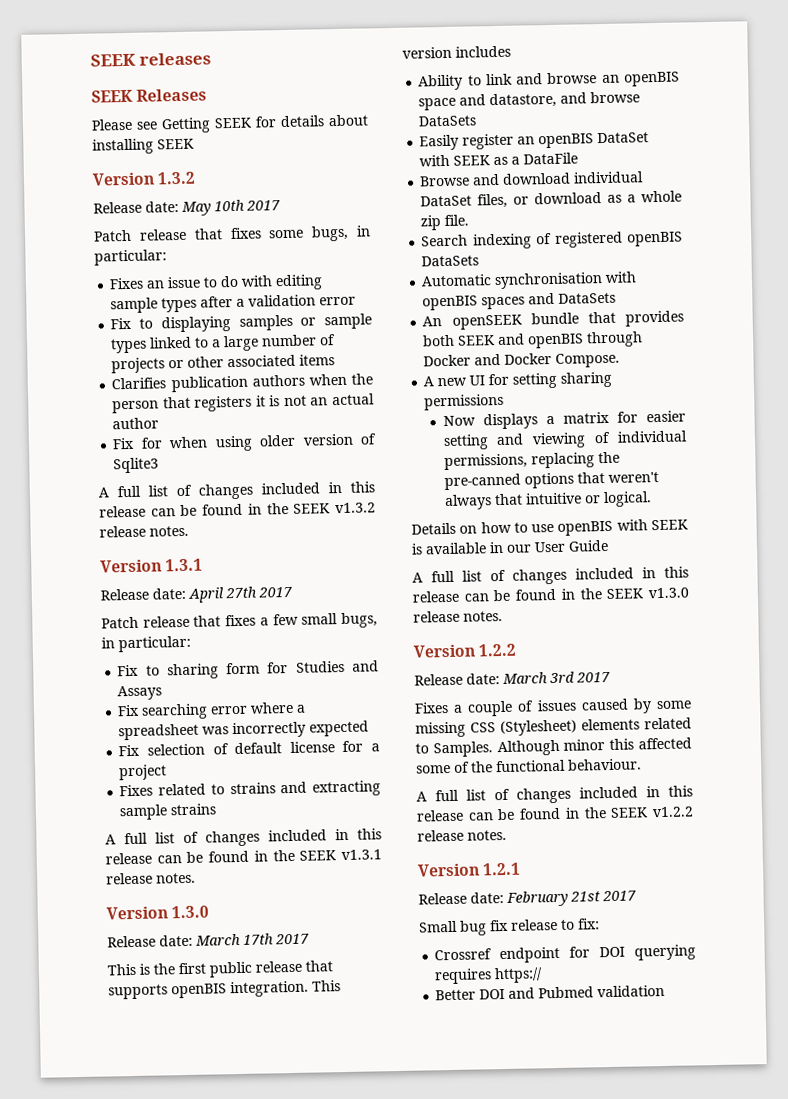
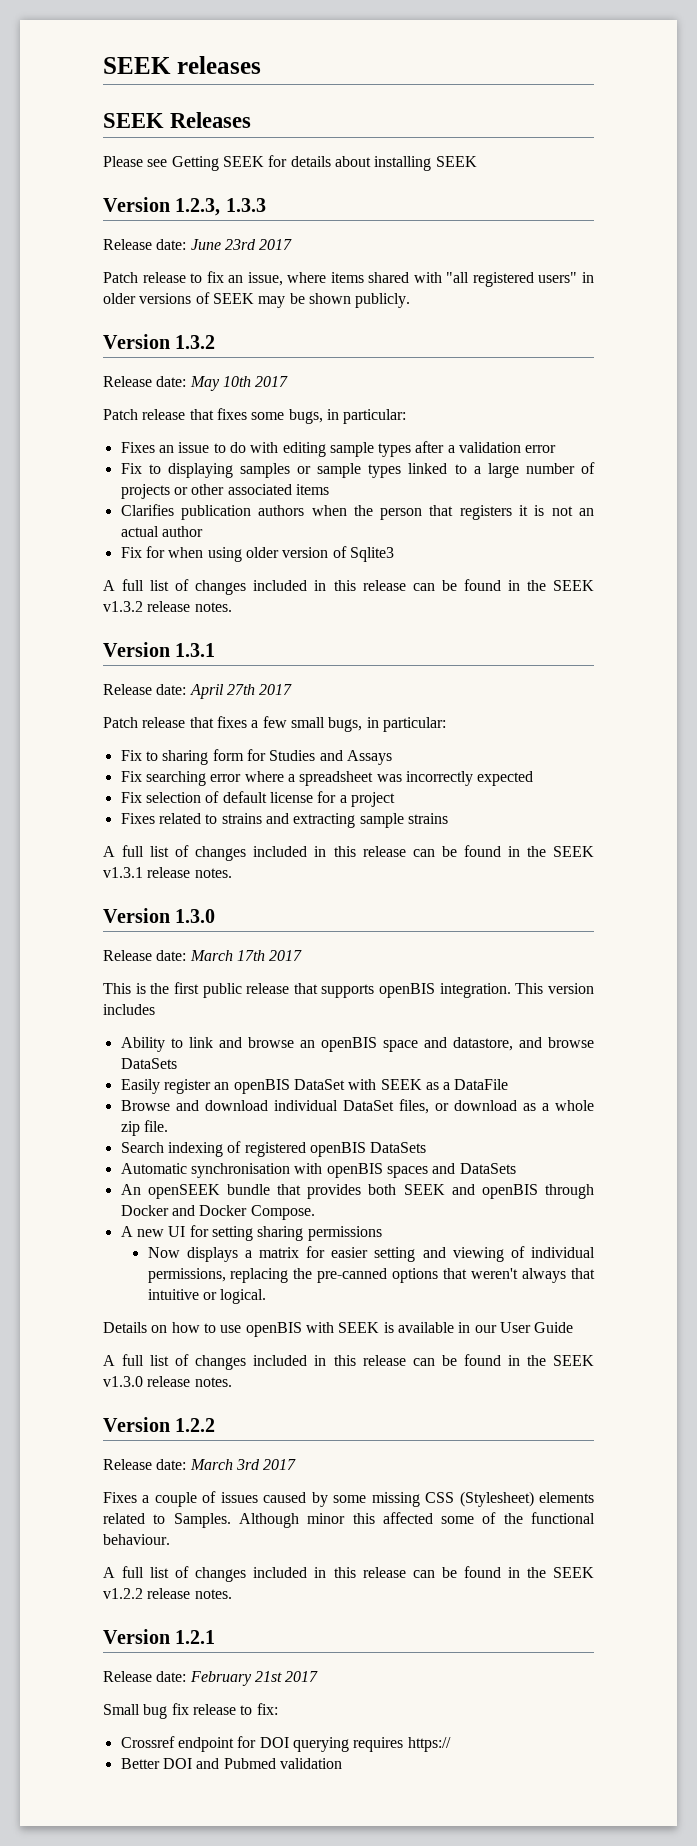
(194, 144) none -> [103,197,266,216] [103,239,293,250] [103,271,595,287] [103,292,411,308] // Version 1.2.3, 1.3.3 // Release date: June 23rd 2017 // Patch release to fix an issue, where items shared with "all registered users" in older versions of SEEK may be shown publicly.

